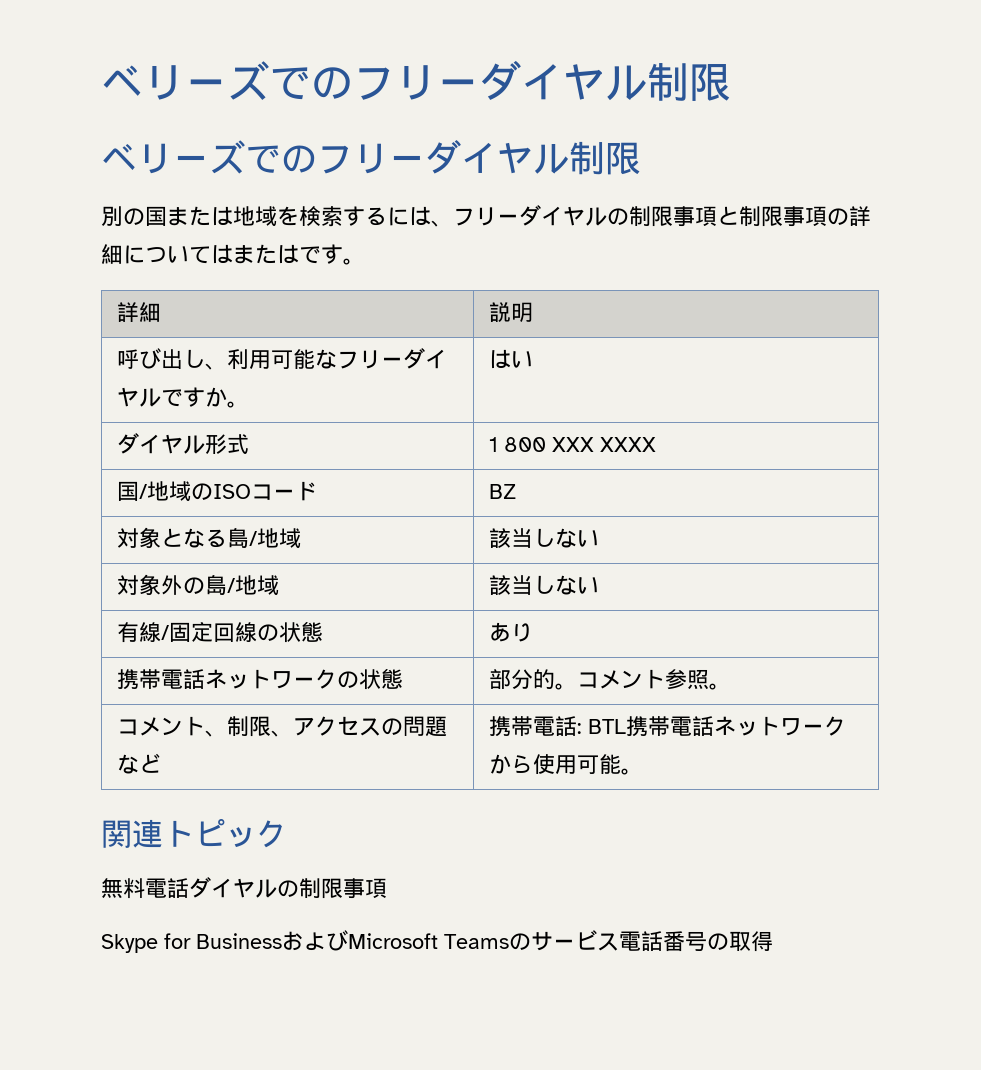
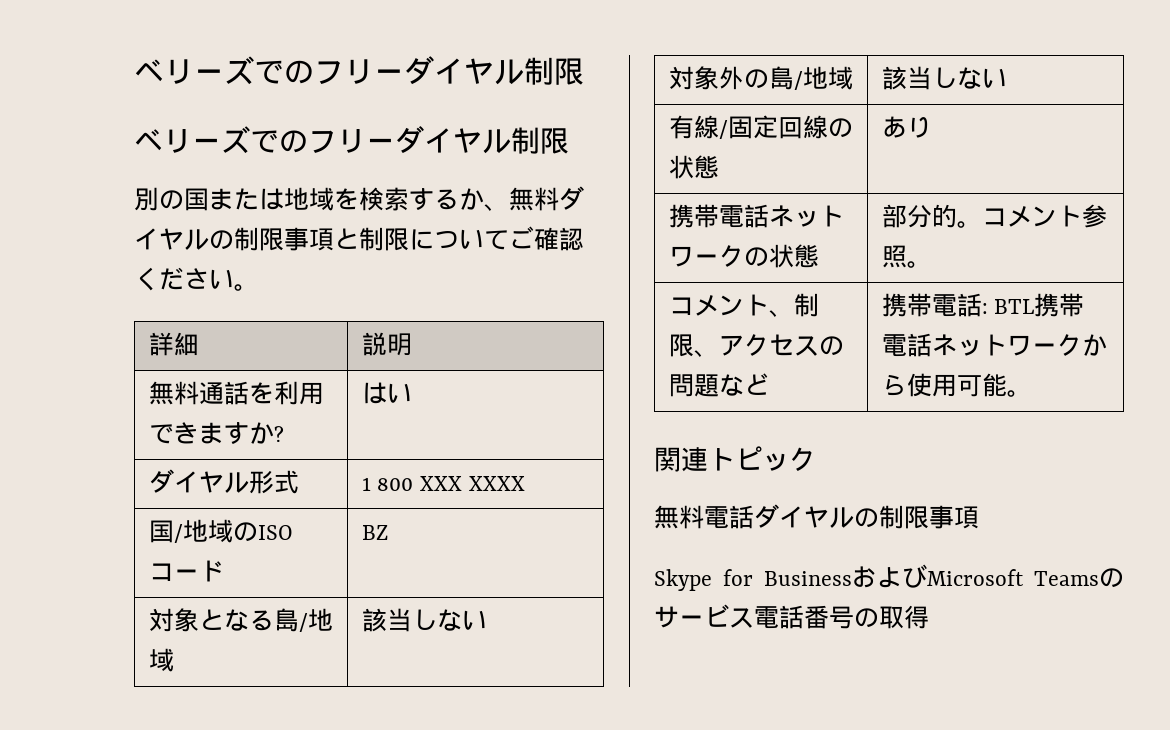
[387,206,519,227] には、フリー -> [459,187,559,211] か、無料
[783,206,871,227] [101,244,365,265] [116,302,161,322] [488,302,533,322] [116,348,447,370] [116,387,249,408] 事項の詳細についてはまたはです。 // 詳細 | 説明 // 呼び出し、利用可能なフリーダイヤルですか。 -> [409,226,584,251] [134,267,259,291] [148,332,199,356] [361,332,412,356] [148,381,324,405] [148,422,284,445] についてご確認ください。 // 詳細 | 説明 // 無料通話を利用できますか?

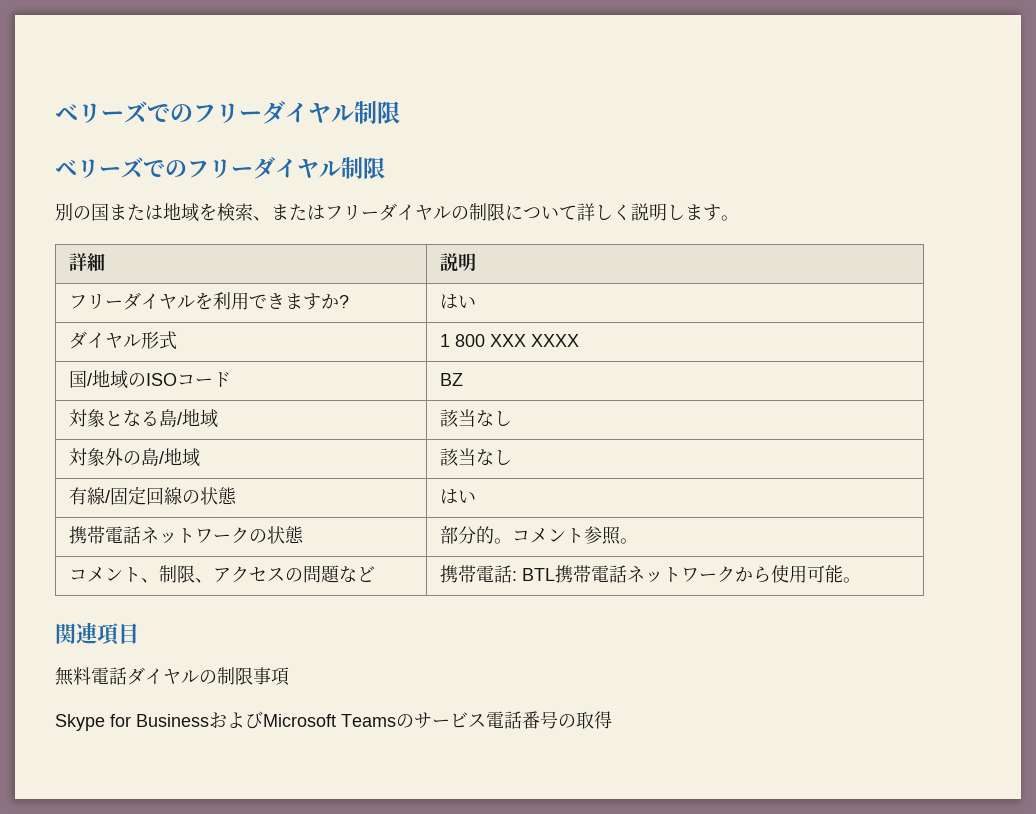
[409,186,584,211] [134,226,584,251] [134,267,234,291] するか、無料ダイヤルの制限事項と制限についてご確認ください -> [253,203,721,221] 、またはフリーダイヤルの制限について詳しく説明します
[148,381,249,405] 無料通話 -> [69,292,196,310] フリーダイヤル
[411,609,487,631] しない -> [476,410,513,427] なし
[931,67,1007,89] しない -> [476,449,513,466] なし
[881,116,932,138] あり -> [440,489,477,504] はい
[708,446,816,471] トピック -> [97,623,139,645] 項目

